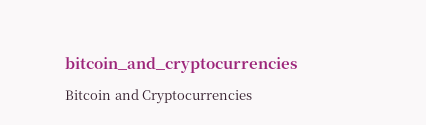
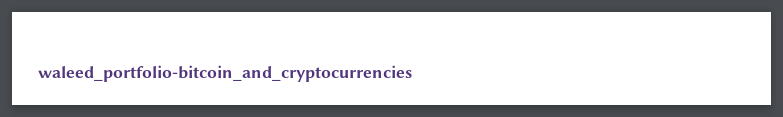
[65,57,297,73] [65,89,253,104] bitcoin_and_cryptocurrencies // Bitcoin and Cryptocurrencies -> [38,65,412,82] waleed_portfolio-bitcoin_and_cryptocurrencies

